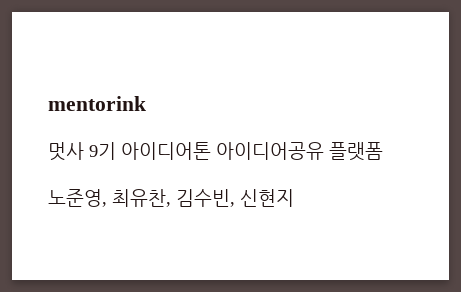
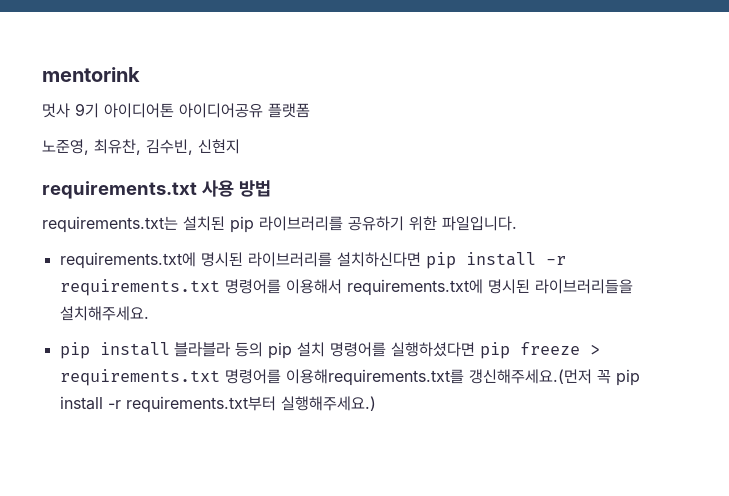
(294, 198) none -> [42,180,271,199] [42,216,517,233] [59,252,566,269] [59,279,633,296] [59,306,149,321] [59,341,601,359] [59,369,640,386] [59,396,376,413] // requirements.txt 사용 방법 // requirements.txt는 설치된 pip 라이브러리를 공유하기 위한 파일입니다. // requirements.txt에 명시된 라이브러리를 설치하신다면 pip install -r requirements.txt 명령어를 이용해서 requirements.txt에 명시된 라이브러리들을 설치해주세요. // pip install 블라블라 등의 pip 설치 명령어를 실행하셨다면 pip freeze > requirements.txt 명령어를 이용해requirements.txt를 갱신해주세요.(먼저 꼭 pip install -r requirements.txt부터 실행해주세요.)

